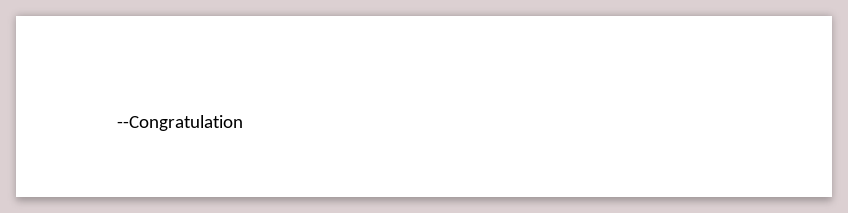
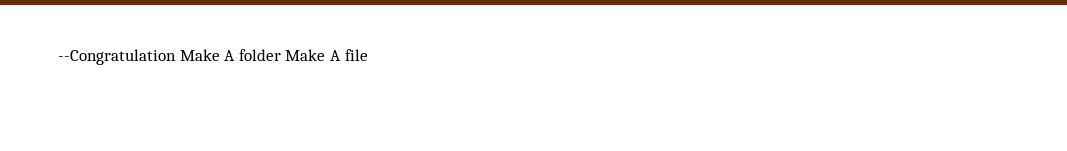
(243, 123) none -> [179,49,368,61] Make A folder Make A file

